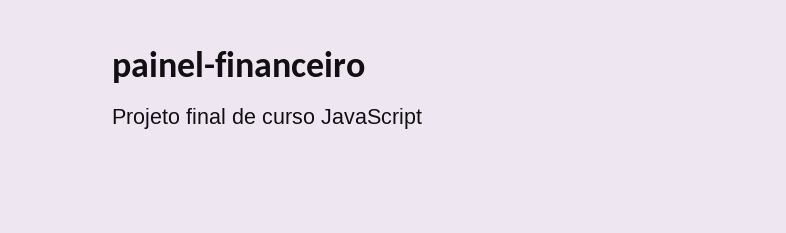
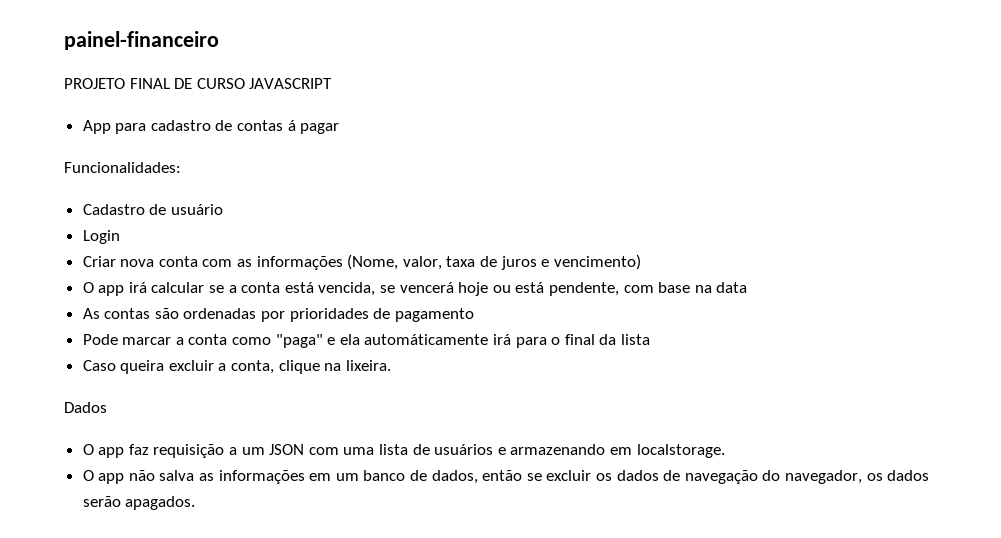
[112,108,422,129] Projeto final de curso JavaScript -> [64,78,333,89] [82,120,340,134] [64,162,181,173] [82,204,223,215] [82,230,120,244] [82,254,641,270] [82,282,748,296] [82,308,474,322] [82,334,650,348] [82,360,391,374] [64,402,107,413] [82,444,725,458] [82,470,930,484] [82,496,196,510] PROJETO FINAL DE CURSO JAVASCRIPT // App para cadastro de contas á pagar // Funcionalidades: // Cadastro de usuário // Login // Criar nova conta com as informações (Nome, valor, taxa de juros e vencimento) // O app irá calcular se a conta está vencida, se vencerá hoje ou está pendente, com base na data // As contas são ordenadas por prioridades de pagamento // Pode marcar a conta como "paga" e ela automáticamente irá para o final da lista // Caso queira excluir a conta, clique na lixeira. // Dados // O app faz requisição a um JSON com uma lista de usuários e armazenando em localstorage. // O app não salva as informações em um banco de dados, então se excluir os dados de navegação do navegador, os dados serão apagados.

